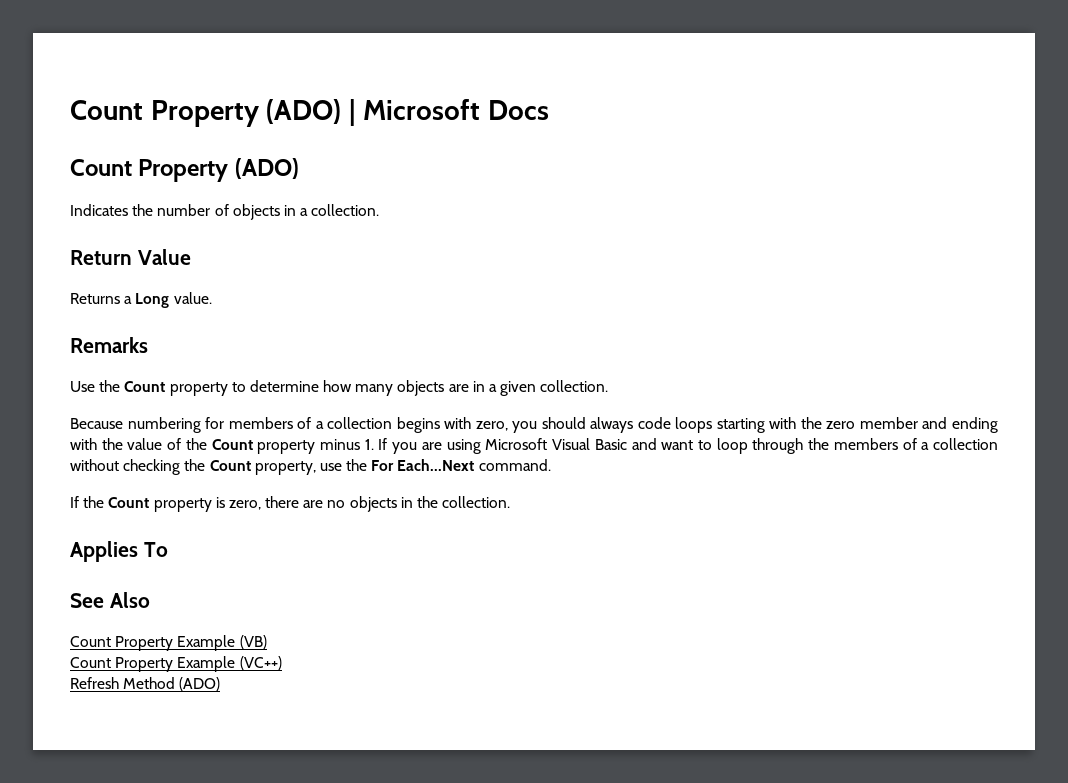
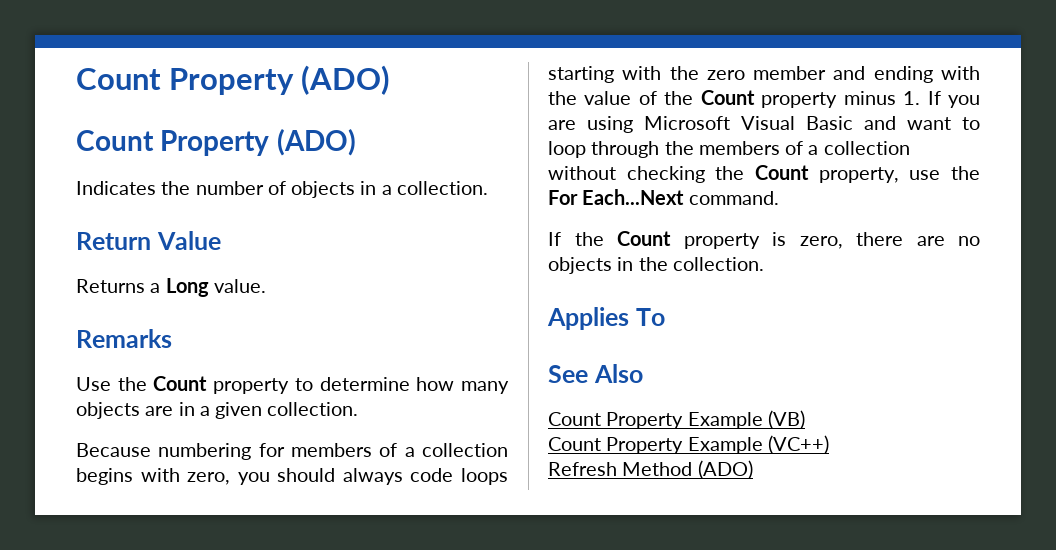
[70,99,549,127] Count Property (ADO) | Microsoft Docs -> [76,65,391,95] Count Property (ADO)

